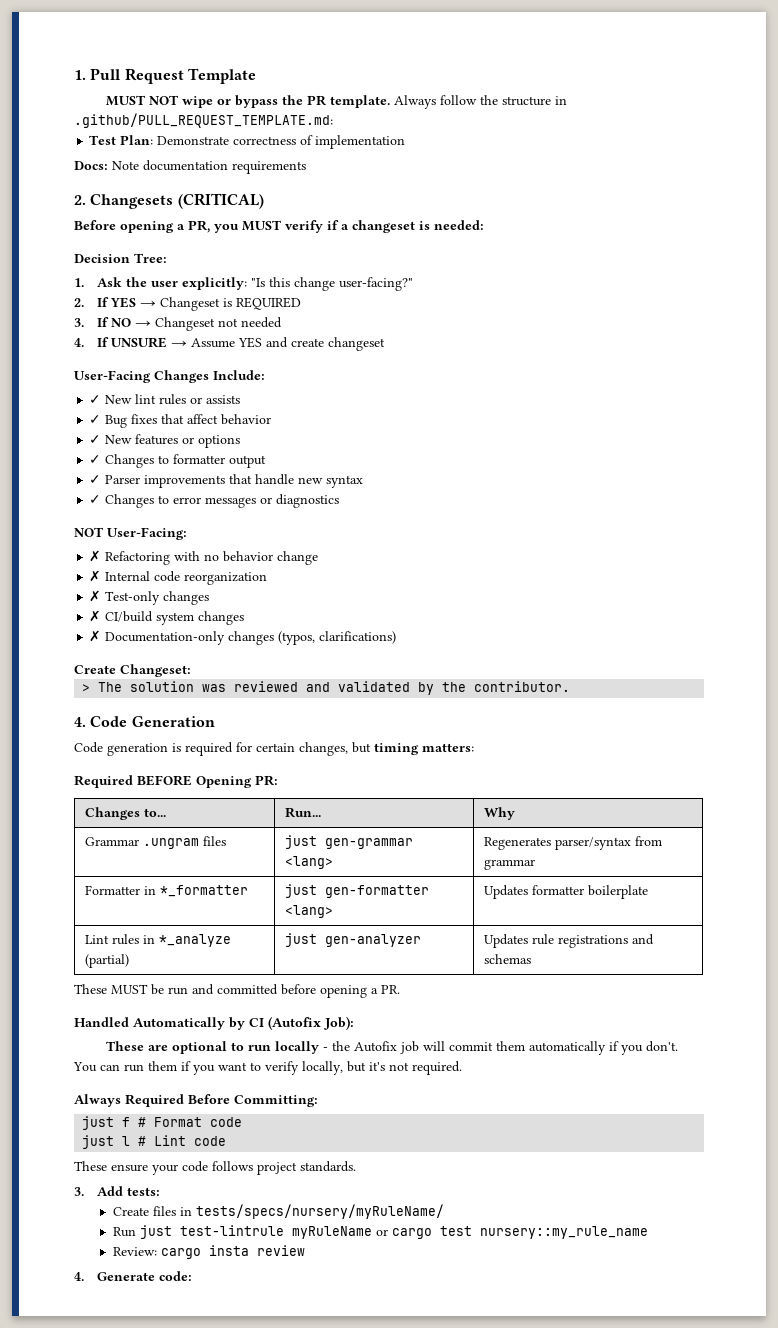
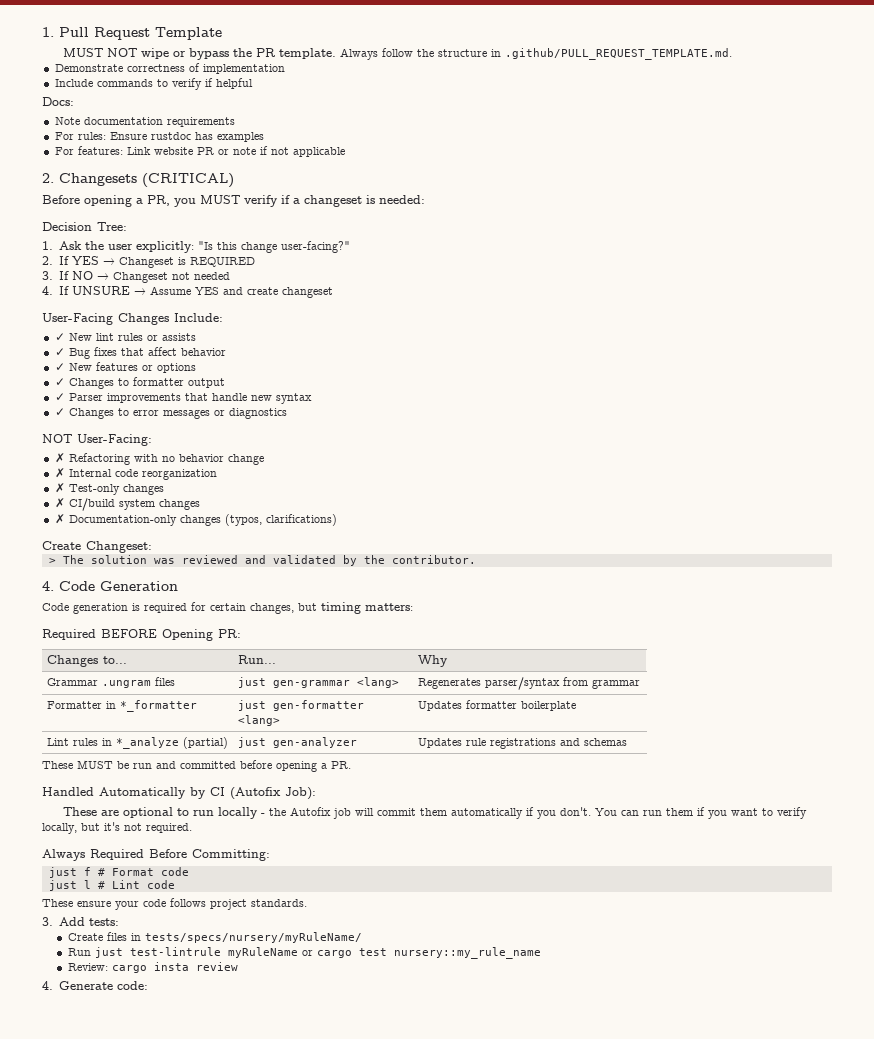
[74,113,333,128] [89,135,154,145] .github/PULL_REQUEST_TEMPLATE.md: // Test Plan: -> [505,48,733,60] .github/PULL_REQUEST_TEMPLATE.md. //
(406, 142) none -> [54,78,253,90] // Include commands to verify if helpful
(108, 165) none -> (74, 101) //
(306, 167) none -> [54,132,264,142] [54,146,345,157] // For rules: Ensure rustdoc has examples // For features: Link website PR or note if not applicable

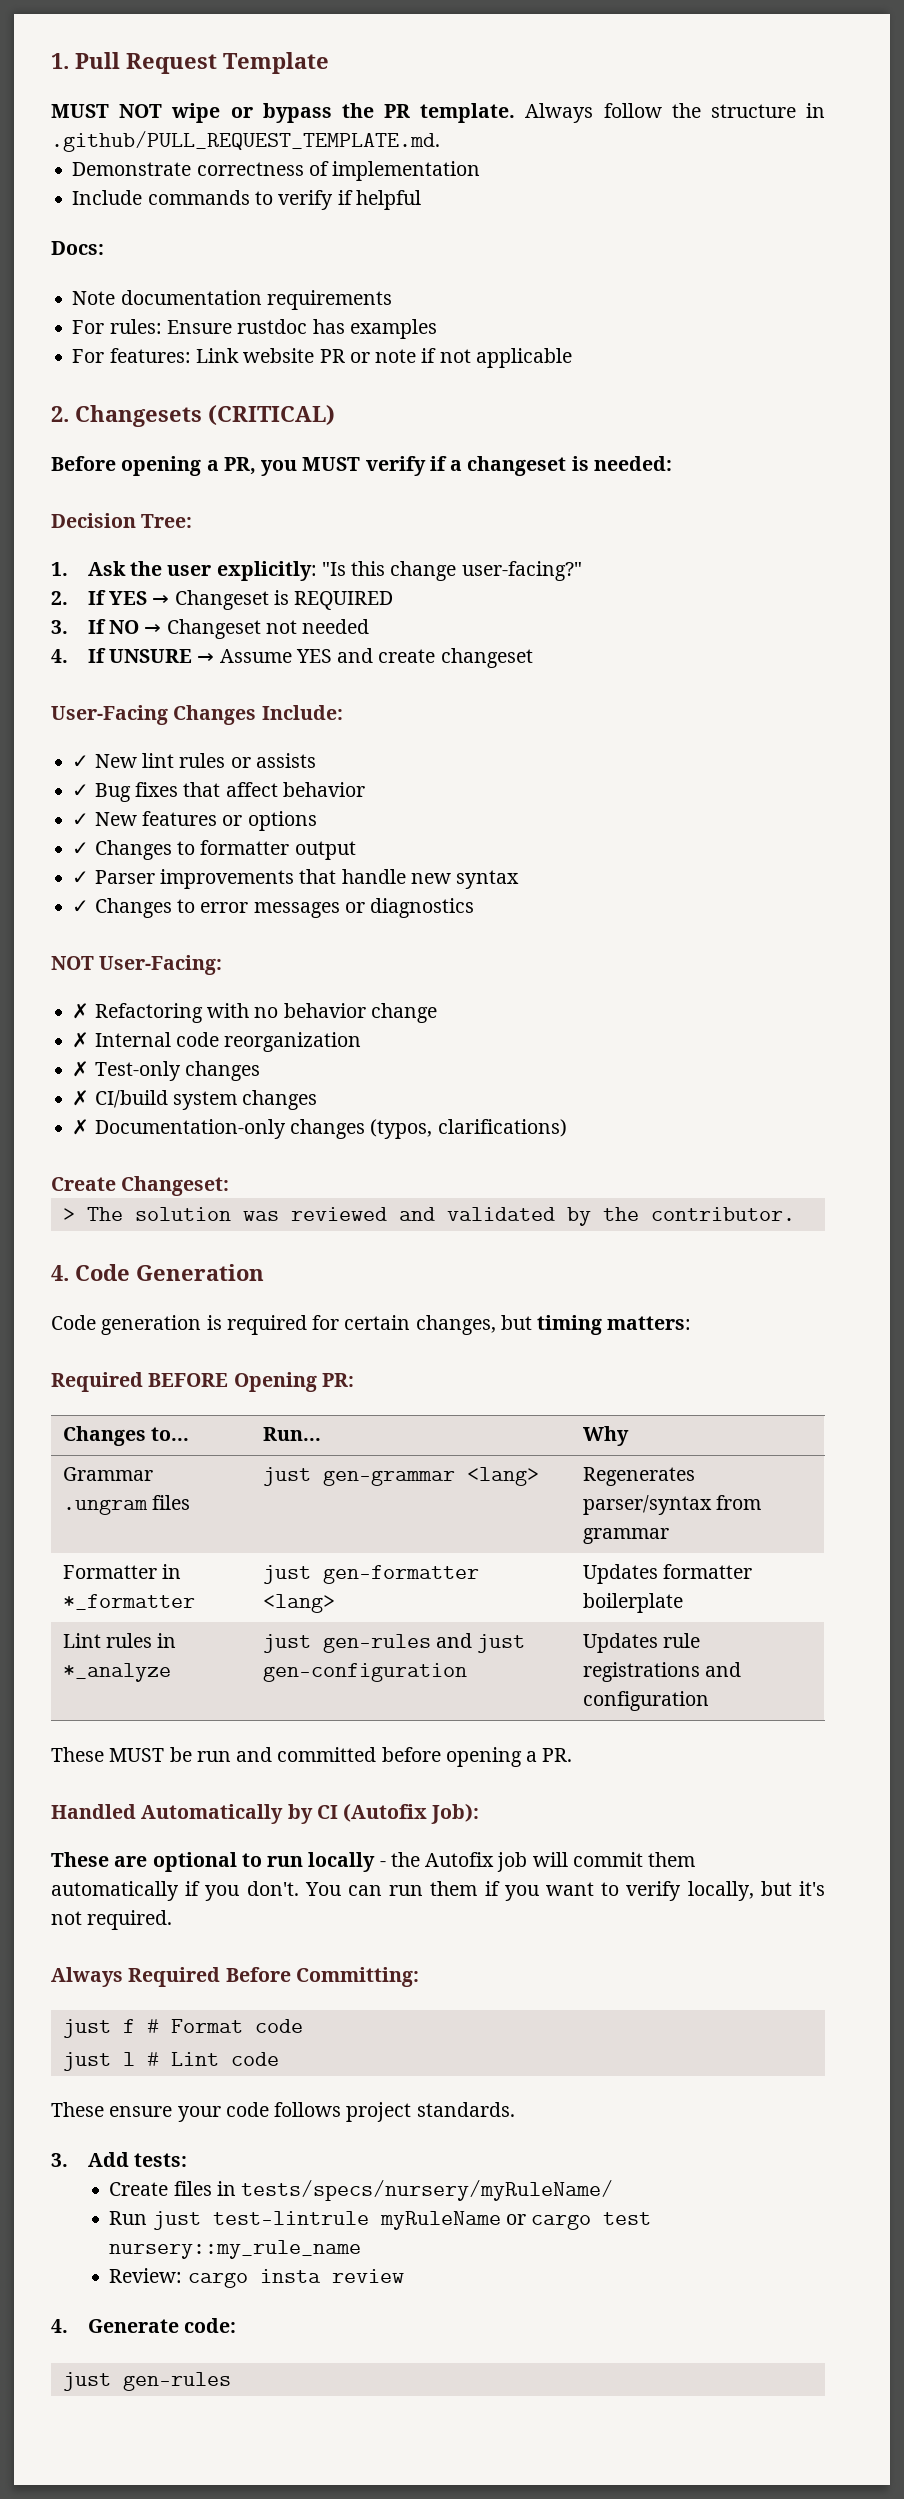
[182,737,228,749] [237,737,357,748] (partial) | just gen-analyzer -> [262,1633,526,1653] [262,1663,467,1682] | just gen-rules and just gen-configuration
[583,738,627,746] schemas -> [582,1691,709,1711] configuration
(148, 985) none -> [62,2372,231,2391] // just gen-rules

